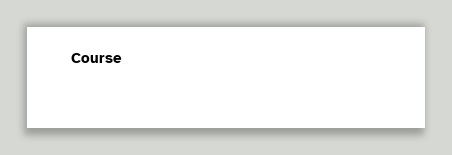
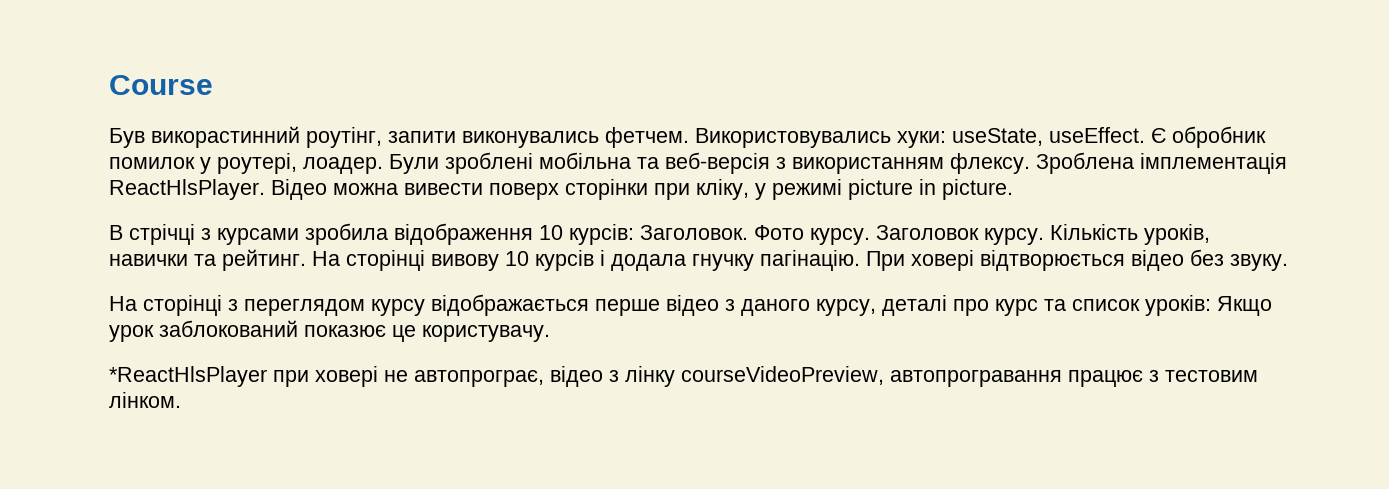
(122, 58) none -> [109,126,1266,148] [109,152,1287,174] [109,179,1013,200] [109,223,1210,245] [109,249,1288,271] [109,294,1272,316] [109,320,550,342] [109,366,1258,387] [109,392,181,408] // Був викорастинний роутінг, запити виконувались фетчем. Використовувались хуки: useState, useEffect. Є обробник помилок у роутері, лоадер. Були зроблені мобільна та веб-версія з використанням флексу. Зроблена імплементація ReactHlsPlayer. Відео можна вивести поверх сторінки при кліку, у режимі picture in picture. // В стрічці з курсами зробила відображення 10 курсів: Заголовок. Фото курсу. Заголовок курсу. Кількість уроків, навички та рейтинг. На сторінці вивову 10 курсів і додала гнучку пагінацію. При ховері відтворюється відео без звуку. // На сторінці з переглядом курсу відображається перше відео з даного курсу, деталі про курс та список уроків: Якщо урок заблокований показює це користувачу. // *ReactHlsPlayer при ховері не автопрограє, відео з лінку courseVideoPreview, автопрогравання працює з тестовим лінком.

